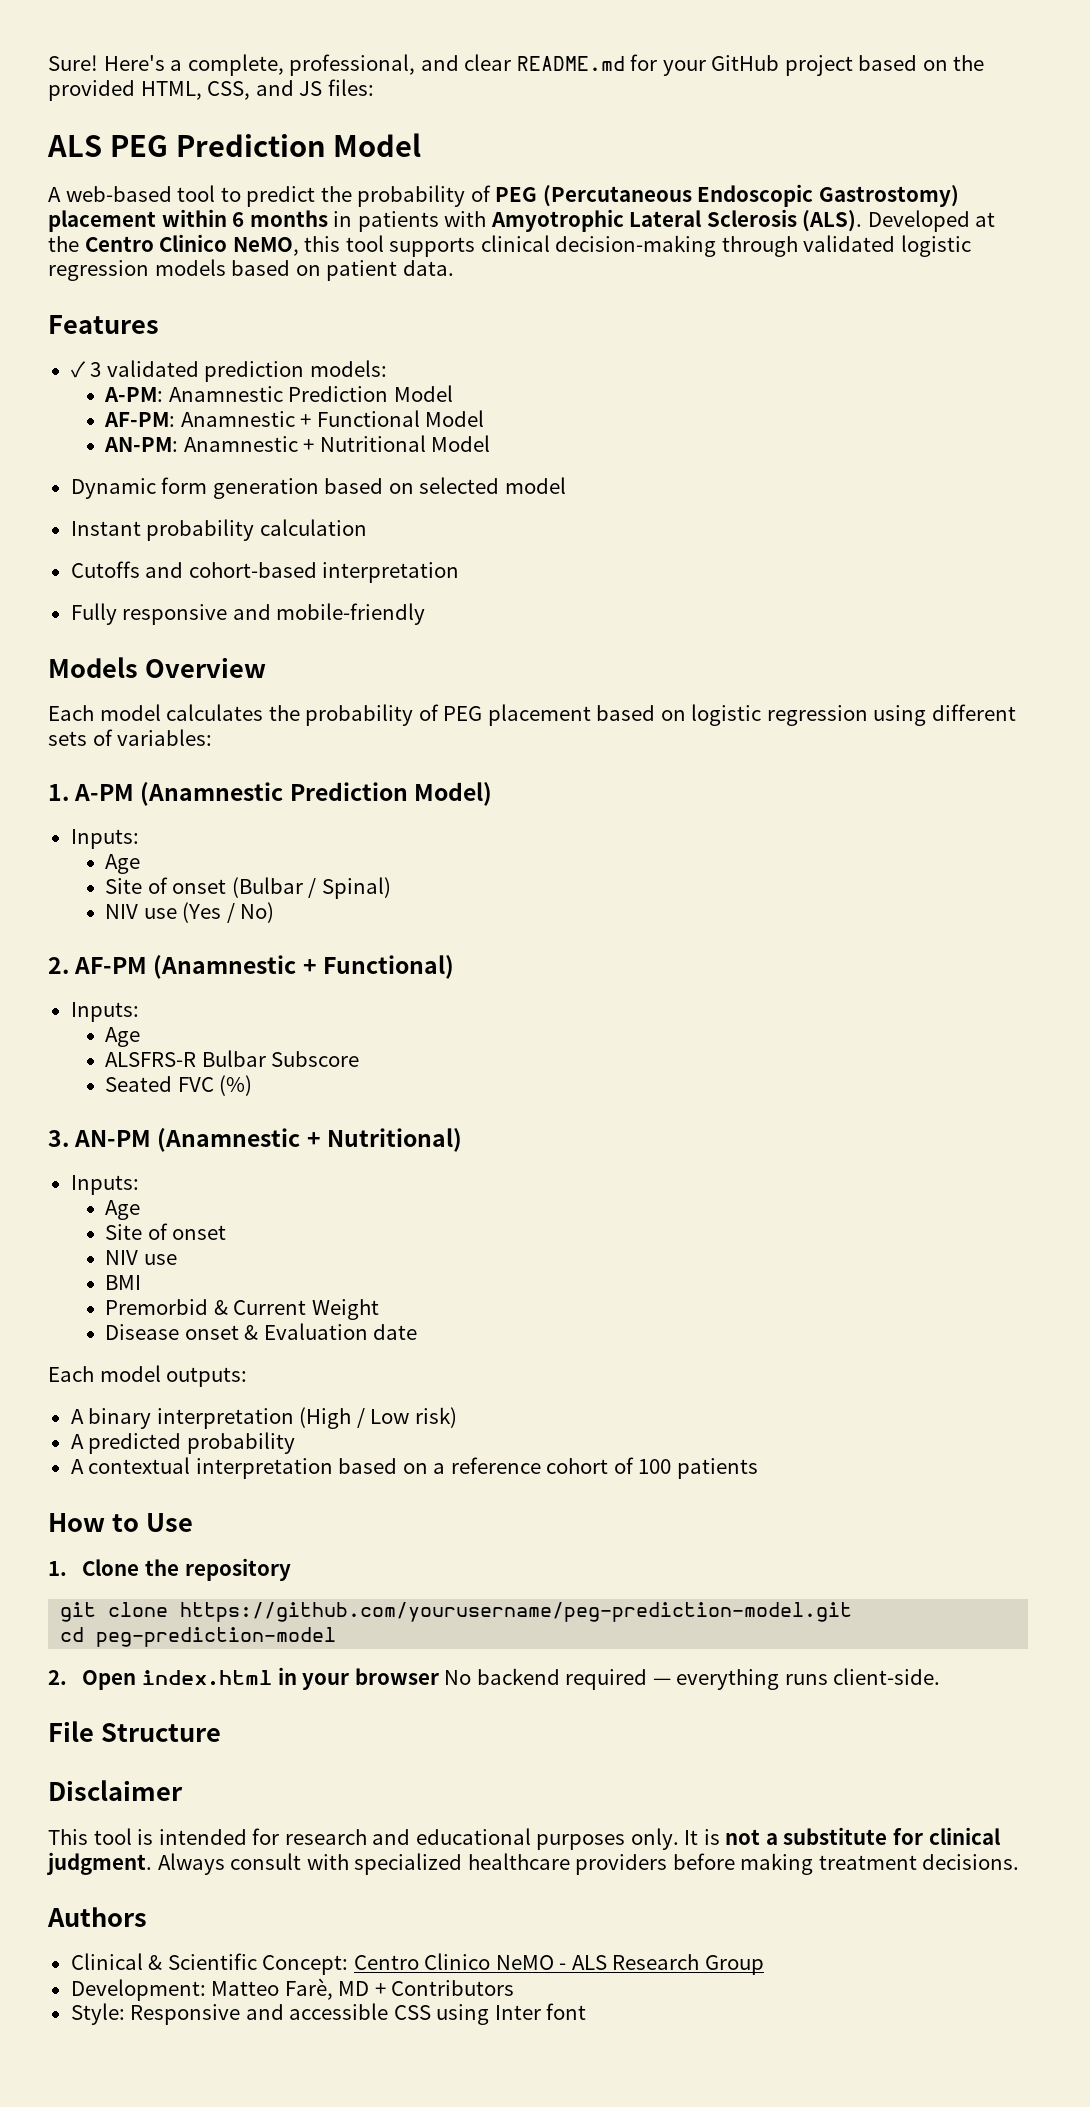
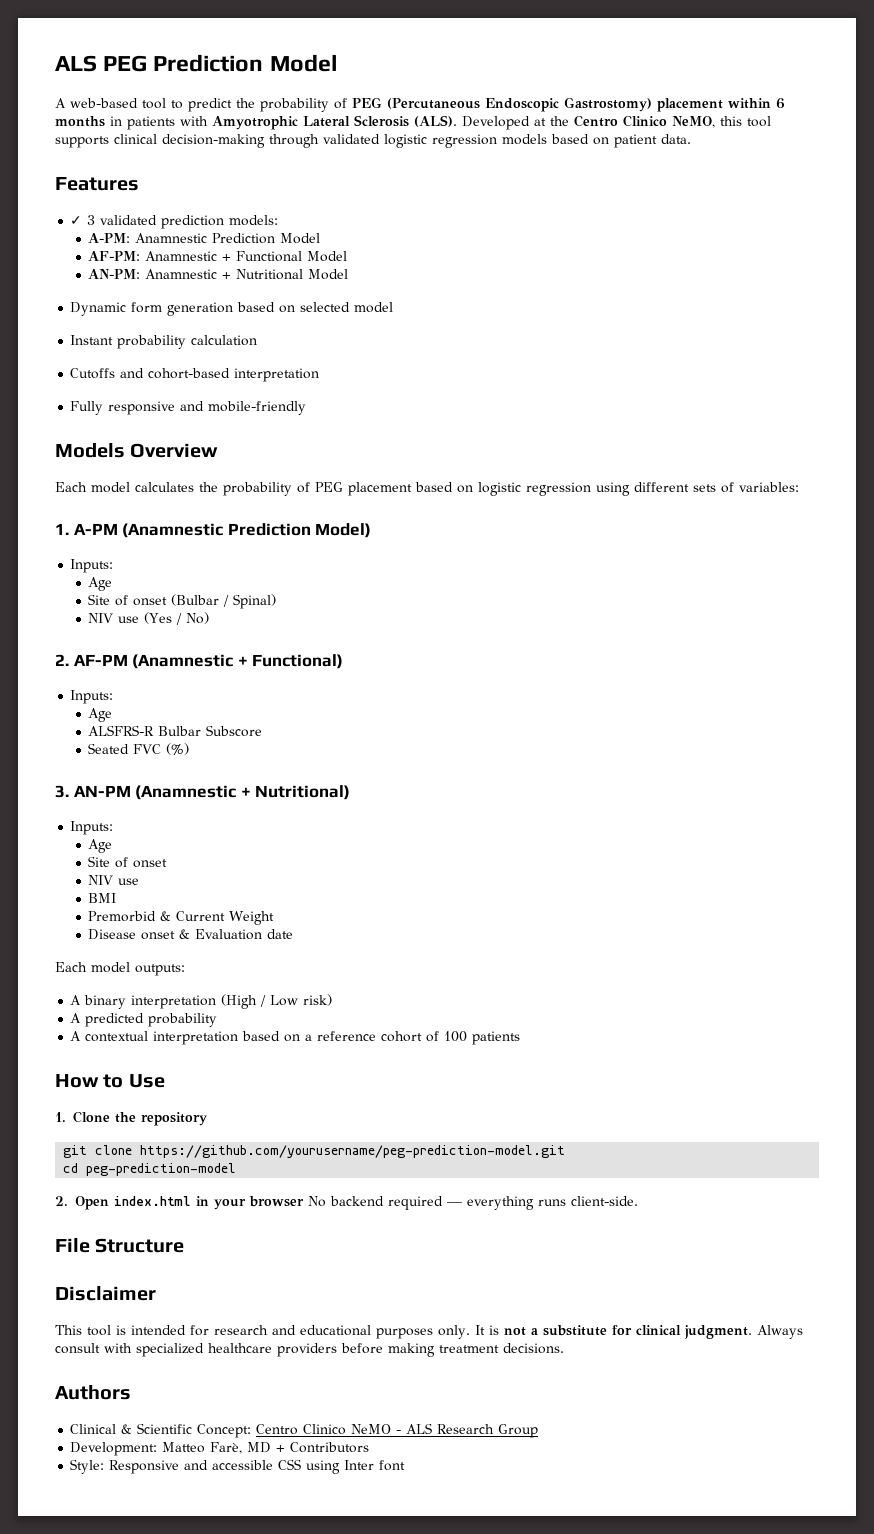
[48,54,985,76] [48,79,374,101] Sure! Here's a complete, professional, and clear README.md for your GitHub project based on the provided HTML, CSS, and JS files: // -> (55, 63) none

